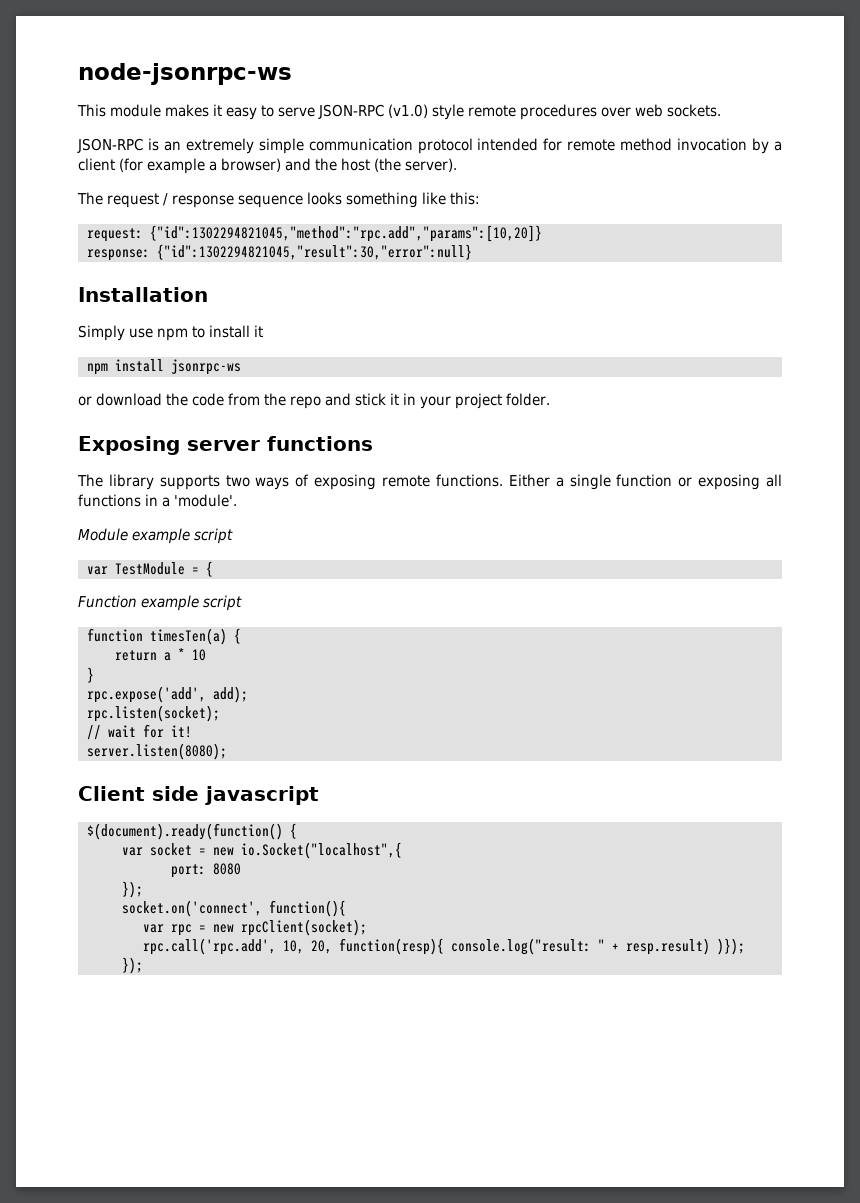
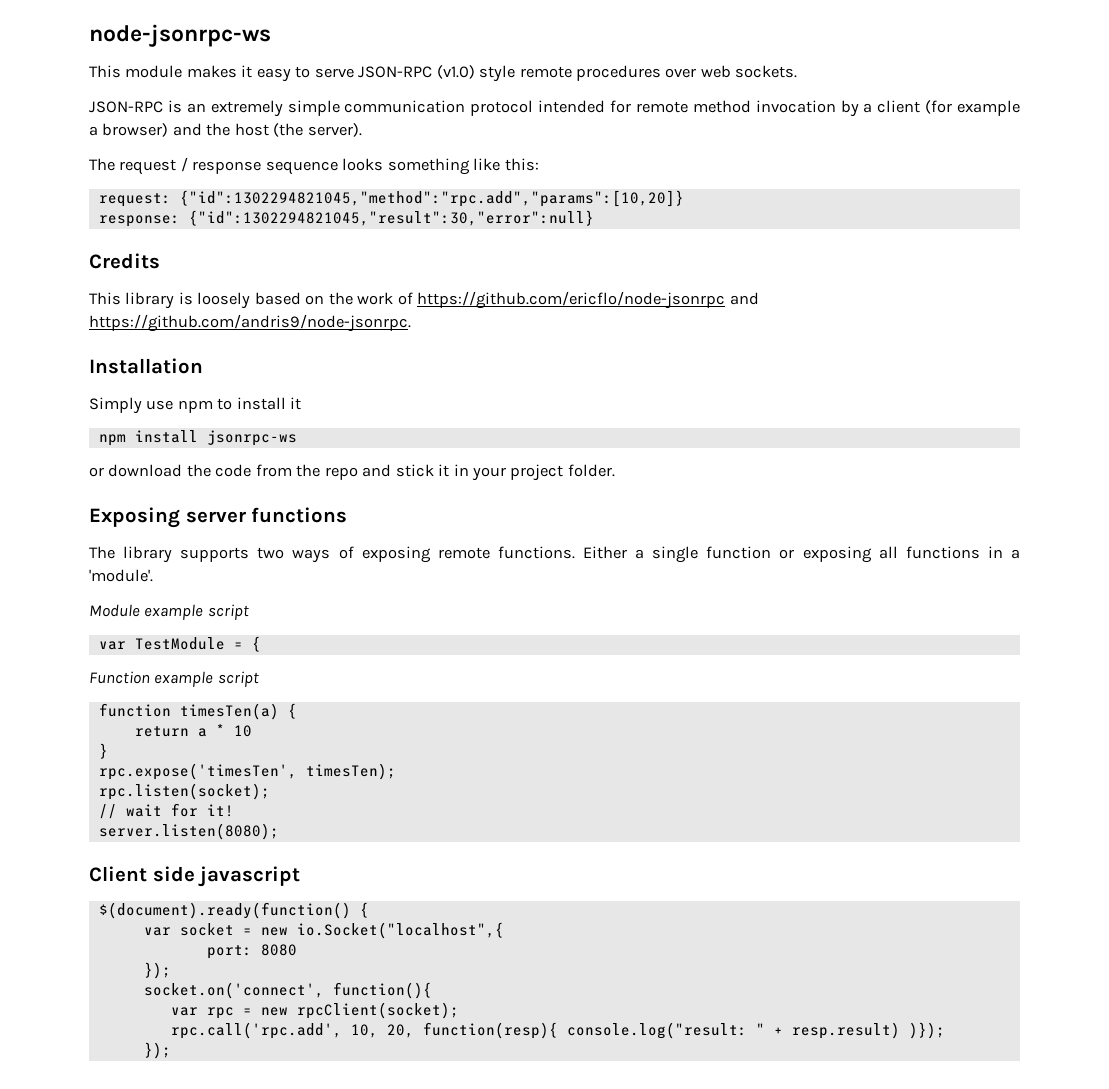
(472, 252) none -> [89,253,160,269] [89,291,759,309] [89,314,411,332] // Credits // This library is loosely based on the work of https://github.com/ericflo/node-jsonrpc and https://github.com/andris9/node-jsonrpc.
[86,686,248,703] rpc.expose('add', add); -> [98,763,396,780] rpc.expose('timesTen', timesTen);

